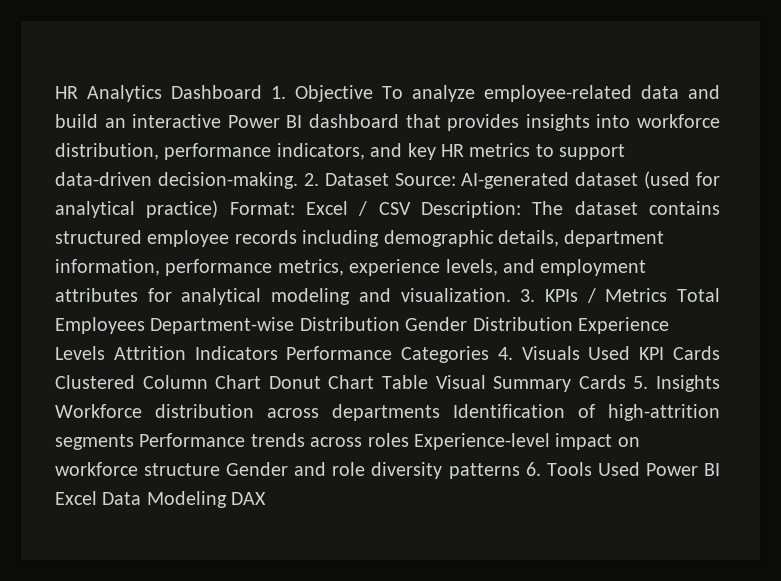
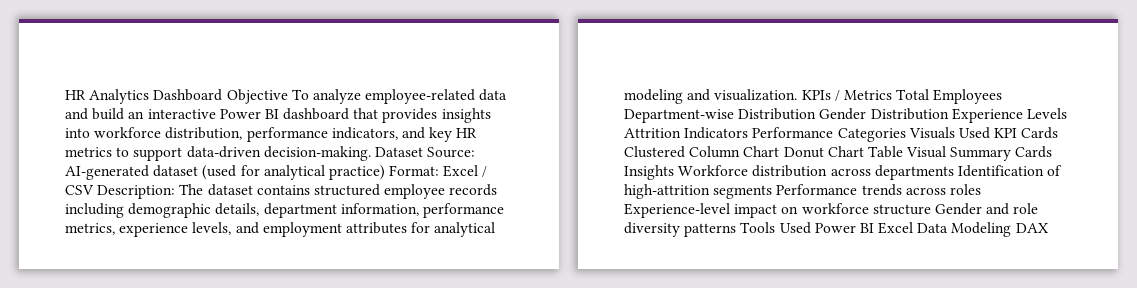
[271,86,286,99] 1. -> (223, 95) none
[303,173,319,186] 2. -> (371, 153) none
[520,289,536,302] 3. -> (798, 95) none
[497,347,513,360] 4. -> (906, 135) none
[633,376,649,389] 5. -> (1053, 152) none
[525,462,541,476] 6. -> (737, 230) none

